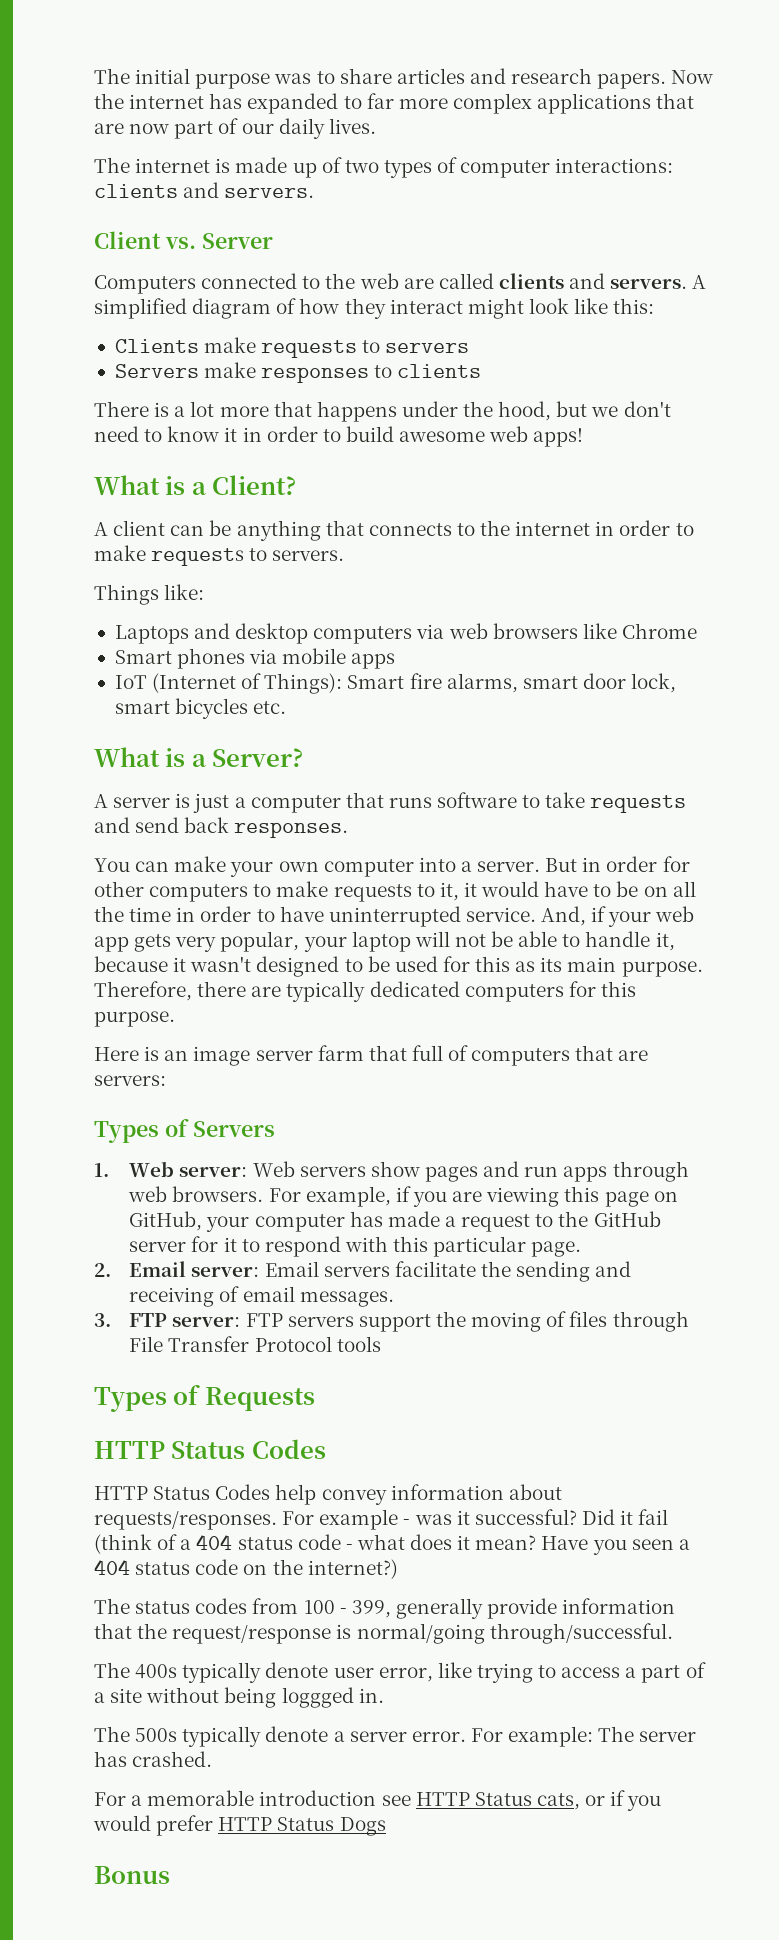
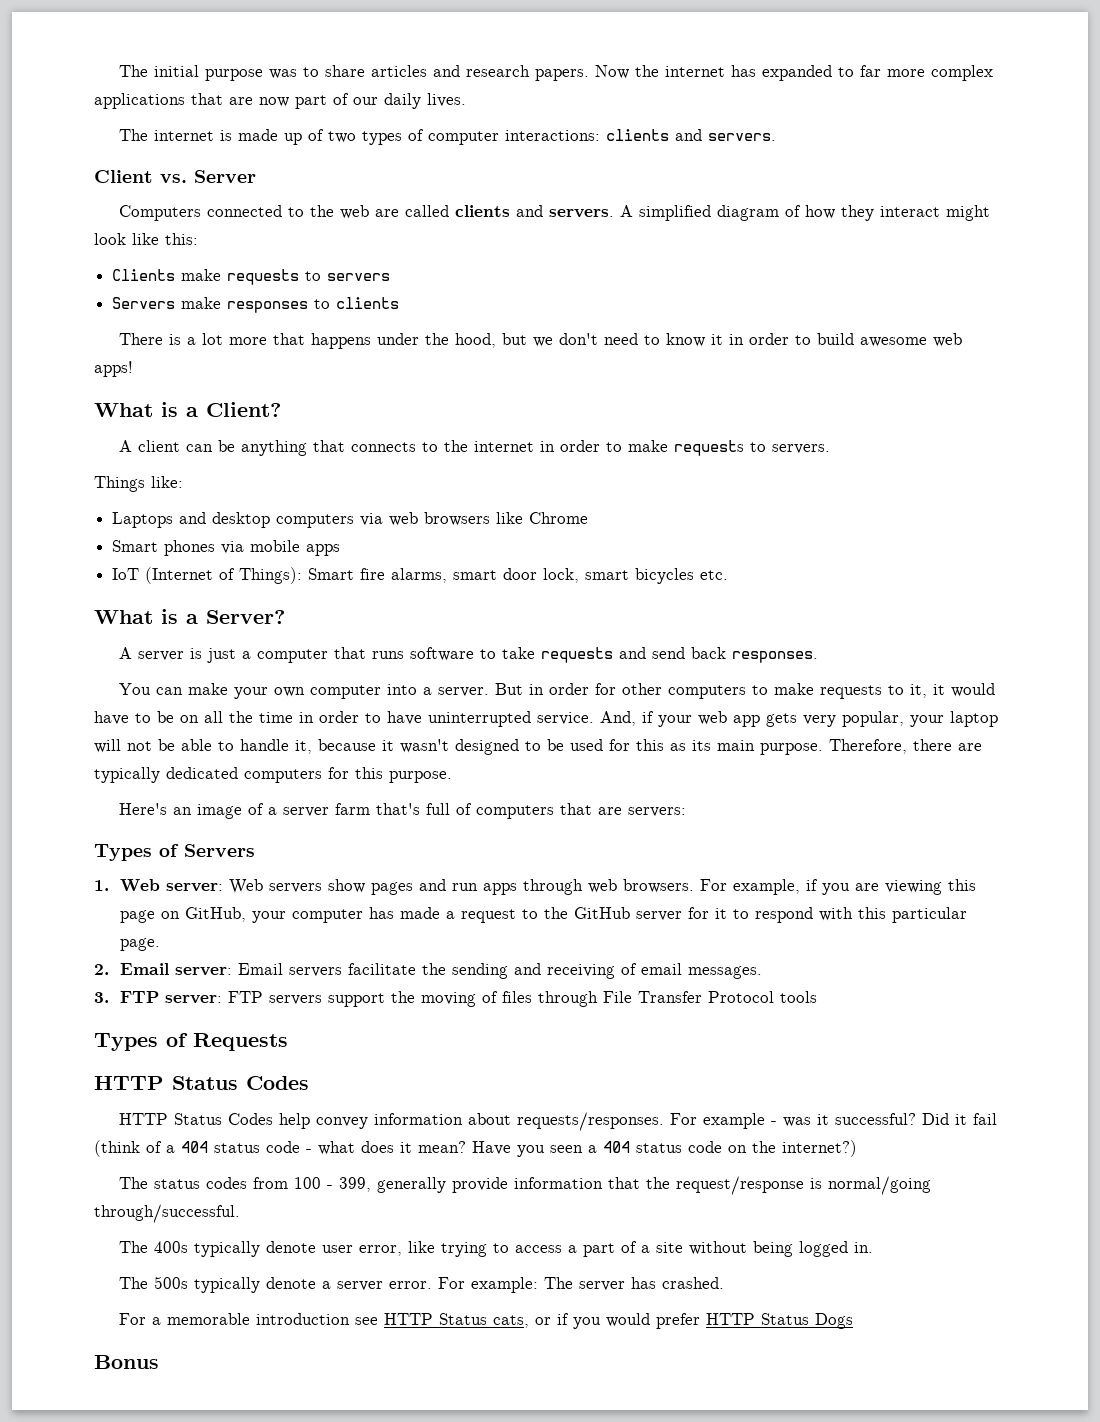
[94,1046,251,1066] Here is an image -> [119,803,278,819] Here's an image of a
[368,1045,407,1061] that -> [376,803,421,815] that's
[281,1687,354,1708] loggged -> [799,1241,849,1257] logged

